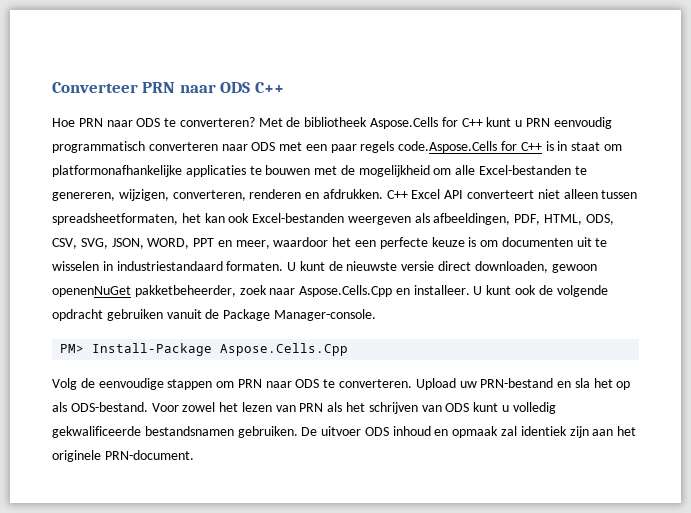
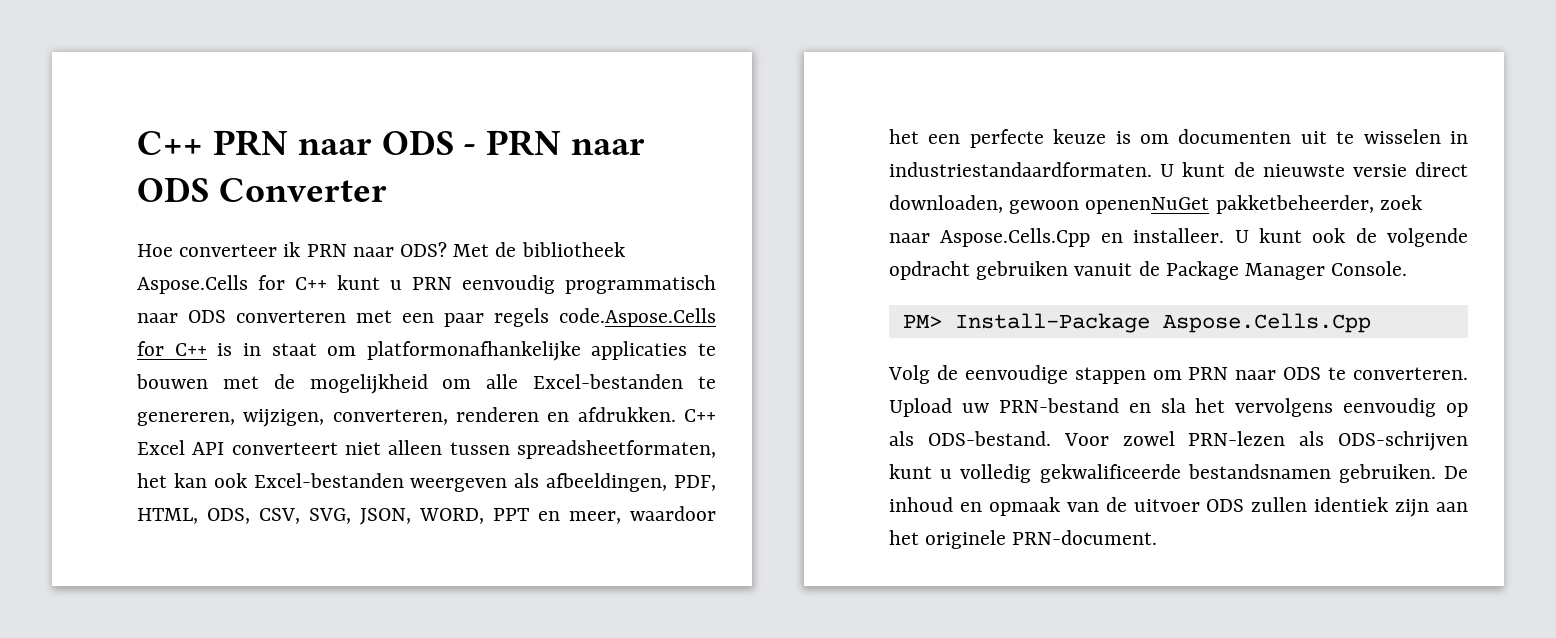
[52,82,284,93] [52,117,255,127] Converteer PRN naar ODS C++ // Hoe PRN naar ODS te converteren? -> [137,130,646,156] [137,177,387,202] [137,242,448,257] C++ PRN naar ODS - PRN naar ODS Converter // Hoe converteer ik PRN naar ODS?
[148,142,276,151] converteren naar ODS -> [137,310,346,323] naar ODS converteren
[116,261,284,271] industriestandaard formaten. -> [889,162,1152,177] industriestandaardformaten.
[273,309,376,321] Manager-console. -> [1245,261,1408,280] Manager Console.
(613, 383) none -> [1235,398,1437,417] vervolgens eenvoudig
[219,402,470,414] het lezen van PRN als het schrijven van ODS -> [1188,431,1468,451] PRN-lezen als ODS-schrijven
[321,426,389,436] uitvoer ODS -> (1468, 472) none
[501,426,518,436] zal -> [1066,497,1308,512] van de uitvoer ODS zullen

